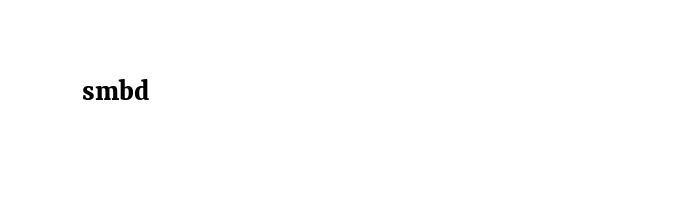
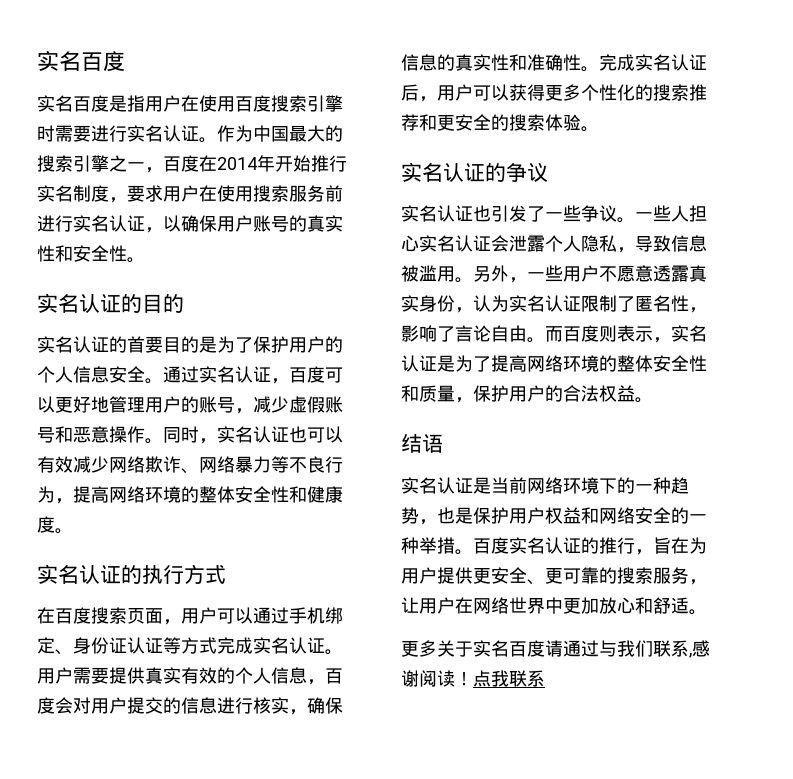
[82,79,150,100] smbd -> [37,51,125,72] [37,95,343,112] [37,125,343,143] [37,155,347,173] [37,185,343,203] [37,215,343,233] [37,245,145,263] [37,293,184,314] [37,336,343,353] [37,366,343,384] [37,396,343,414] [37,426,343,444] [37,456,343,474] [37,486,343,504] [37,516,73,534] [37,564,226,585] [37,607,343,625] [37,637,343,655] [37,667,343,685] [37,697,343,715] [401,54,707,72] [401,84,707,102] [401,114,599,132] [401,162,548,183] [401,205,707,223] [401,235,707,253] [401,265,707,283] [401,295,707,313] [401,325,707,343] [401,355,707,372] [401,385,653,403] [401,434,443,453] [401,477,689,494] [401,507,707,525] [401,537,707,555] [401,567,707,585] [401,597,707,615] [401,640,710,658] [401,670,545,687] 实名百度 // 实名百度是指用户在使用百度搜索引擎时需要进行实名认证。作为中国最大的搜索引擎之一，百度在2014年开始推行实名制度，要求用户在使用搜索服务前进行实名认证，以确保用户账号的真实性和安全性。 // 实名认证的目的 // 实名认证的首要目的是为了保护用户的个人信息安全。通过实名认证，百度可以更好地管理用户的账号，减少虚假账号和恶意操作。同时，实名认证也可以有效减少网络欺诈、网络暴力等不良行为，提高网络环境的整体安全性和健康度。 // 实名认证的执行方式 // 在百度搜索页面，用户可以通过手机绑定、身份证认证等方式完成实名认证。用户需要提供真实有效的个人信息，百度会对用户提交的信息进行核实，确保信息的真实性和准确性。完成实名认证后，用户可以获得更多个性化的搜索推荐和更安全的搜索体验。 // 实名认证的争议 // 实名认证也引发了一些争议。一些人担心实名认证会泄露个人隐私，导致信息被滥用。另外，一些用户不愿意透露真实身份，认为实名认证限制了匿名性，影响了言论自由。而百度则表示，实名认证是为了提高网络环境的整体安全性和质量，保护用户的合法权益。 // 结语 // 实名认证是当前网络环境下的一种趋势，也是保护用户权益和网络安全的一种举措。百度实名认证的推行，旨在为用户提供更安全、更可靠的搜索服务，让用户在网络世界中更加放心和舒适。 // 更多关于实名百度请通过与我们联系,感谢阅读！点我联系

